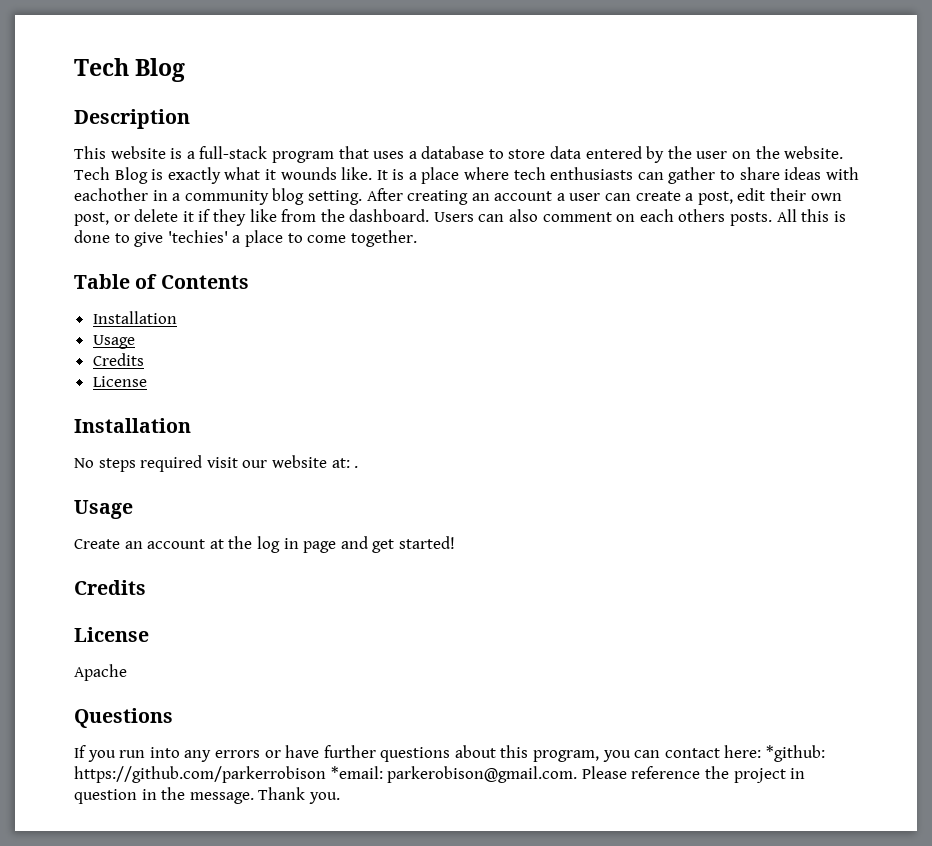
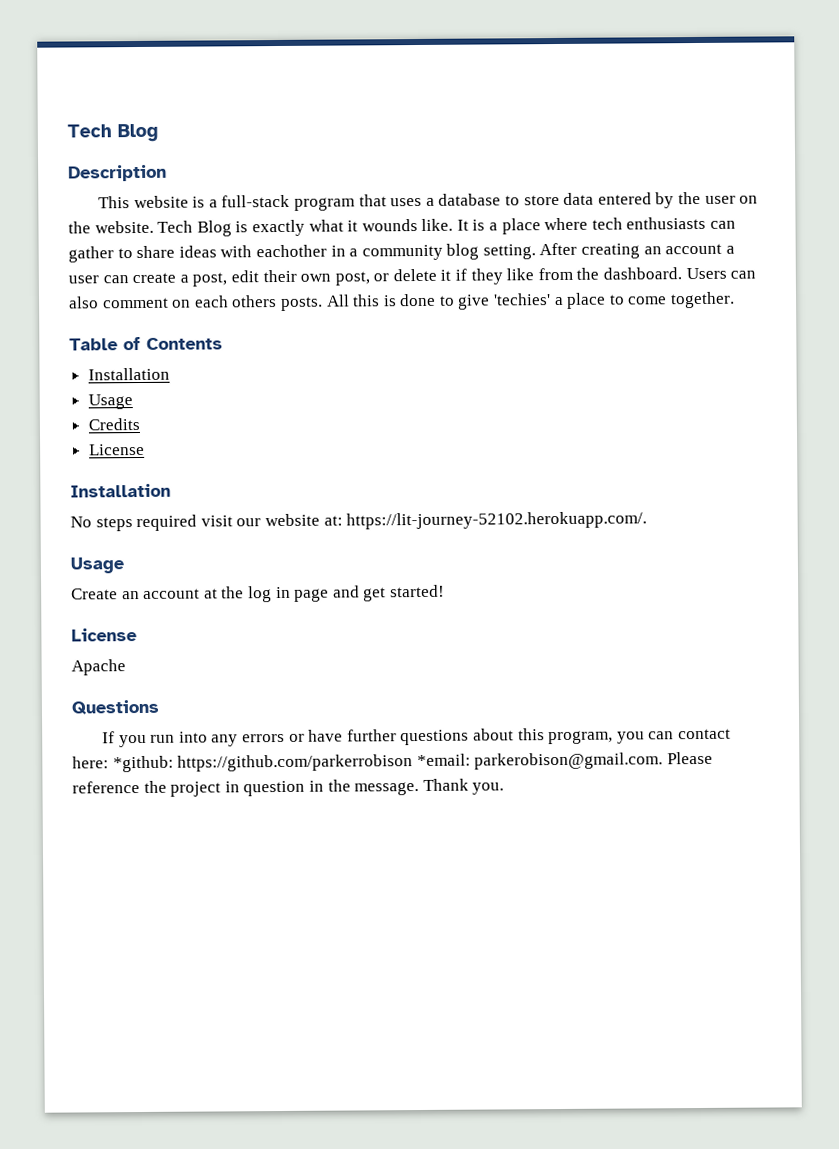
[354,466,359,468] . -> [346,511,648,530] https://lit-journey-52102.herokuapp.com/.
[74,580,146,595] // Credits -> (445, 591) none

